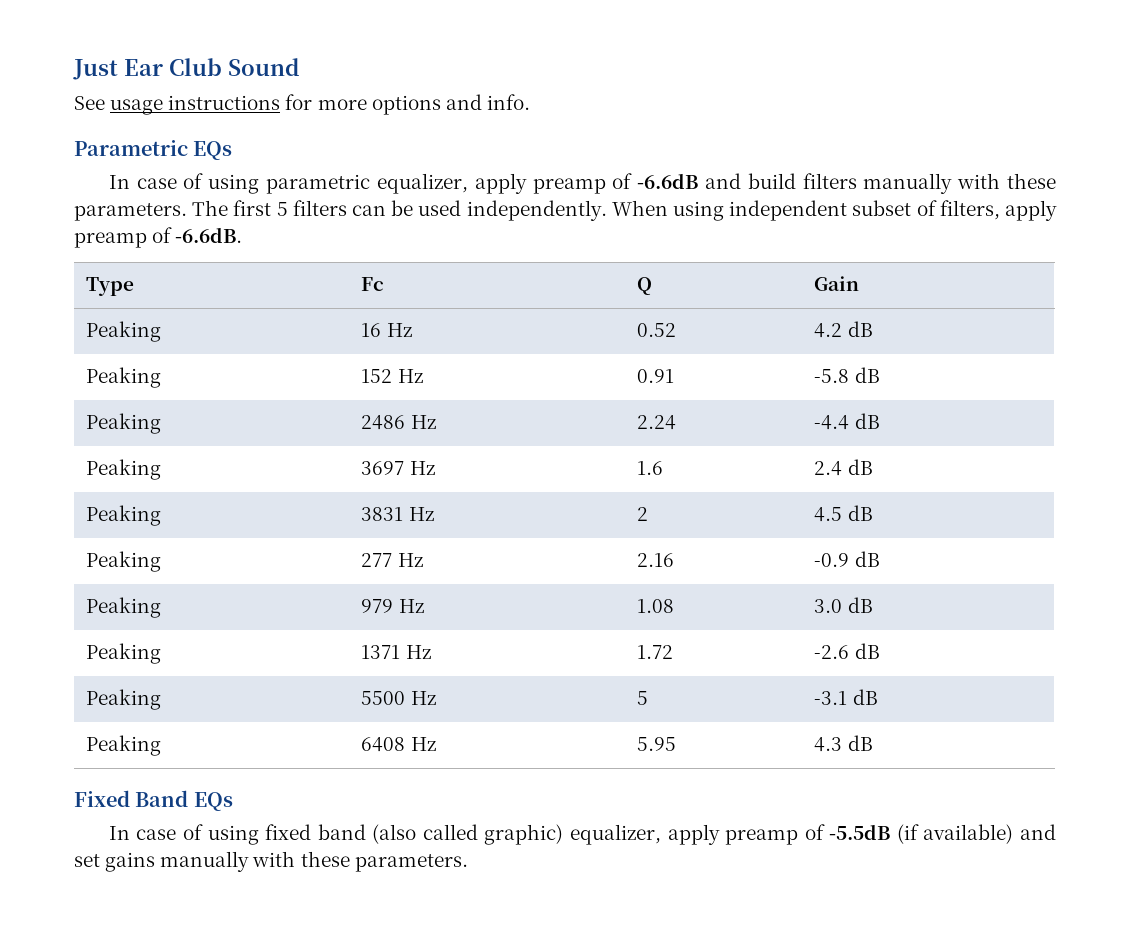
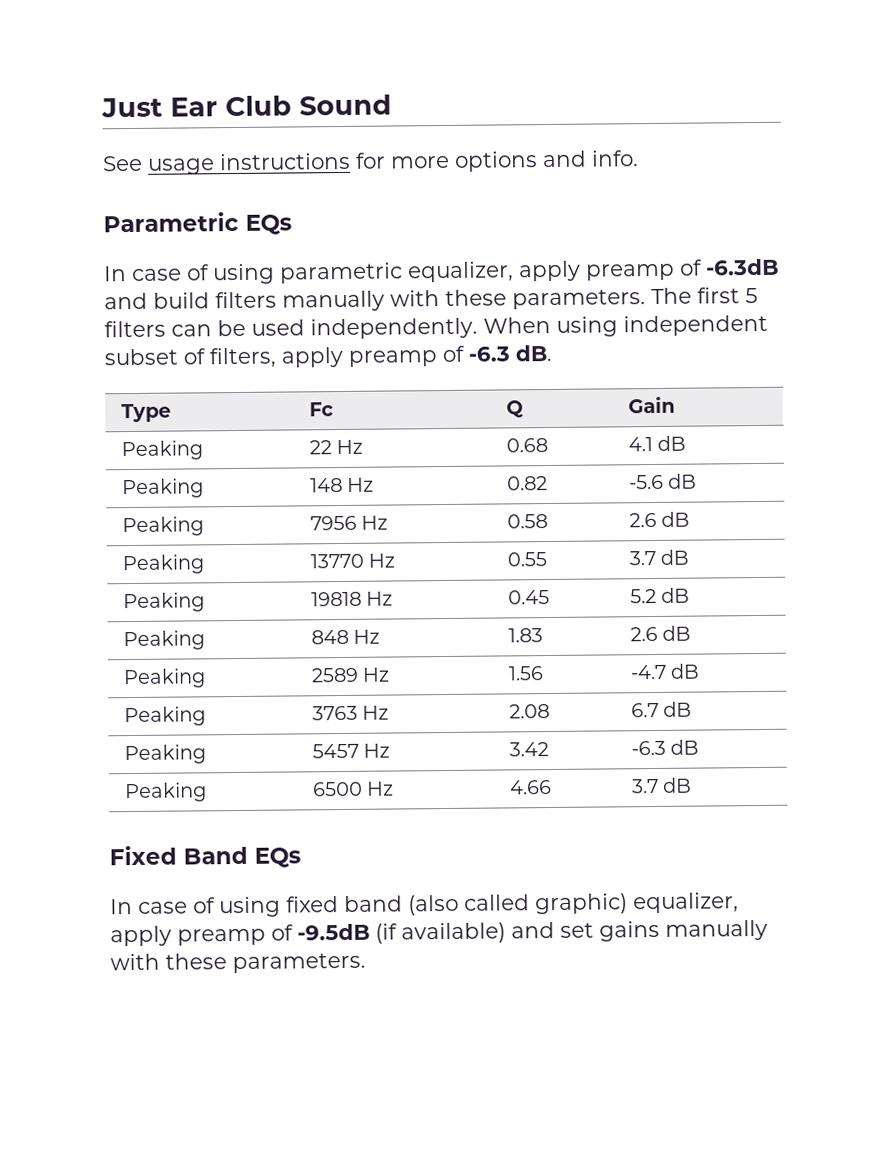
[637,173,699,189] -6.6dB -> [705,258,779,276] -6.3dB
[175,227,243,243] -6.6dB. -> [468,344,552,362] -6.3 dB.
[361,323,412,337] [637,323,677,337] [814,321,873,338] [86,367,162,388] [361,369,423,383] [637,369,675,383] [814,367,880,383] [86,413,162,434] [361,415,436,430] [637,415,677,430] [814,413,880,430] [86,459,162,480] [361,461,435,475] [637,461,664,475] [814,459,873,476] [86,505,162,526] [361,507,434,521] [637,507,649,521] [814,505,873,522] [86,551,162,572] [361,553,423,567] [637,553,675,567] [814,551,880,567] [86,597,162,618] [361,599,424,613] [637,599,675,613] [814,597,873,613] [86,643,162,664] [361,645,431,659] [637,645,674,659] [814,643,880,659] [86,689,162,710] [361,691,436,705] [637,691,649,705] [814,689,878,705] [86,735,162,756] [361,737,436,752] [637,737,677,751] [814,737,843,752] 16 Hz | 0.52 | 4.2 dB // Peaking | 152 Hz | 0.91 | -5.8 dB // Peaking | 2486 Hz | 2.24 | -4.4 dB // Peaking | 3697 Hz | 1.6 | 2.4 dB // Peaking | 3831 Hz | 2 | 4.5 dB // Peaking | 277 Hz | 2.16 | -0.9 dB // Peaking | 979 Hz | 1.08 | 3.0 dB // Peaking | 1371 Hz | 1.72 | -2.6 dB // Peaking | 5500 Hz | 5 | -3.1 dB // Peaking | 6408 Hz | 5.95 | 4.3 -> [308,439,363,455] [505,438,548,453] [627,435,686,452] [121,478,204,499] [309,477,374,493] [506,476,548,491] [628,473,697,490] [121,516,204,537] [309,515,388,531] [506,514,548,529] [628,511,690,528] [121,554,204,575] [309,553,395,569] [506,552,547,567] [628,549,689,566] [122,592,205,613] [310,591,393,607] [507,590,550,605] [629,587,690,604] [122,630,205,651] [310,629,380,645] [507,628,543,643] [629,625,691,642] [122,668,206,689] [310,667,390,683] [507,666,544,681] [629,663,700,680] [123,706,206,727] [311,705,389,721] [508,704,550,719] [630,701,692,718] [123,744,206,765] [311,743,390,759] [508,742,549,757] [630,739,699,756] [123,782,207,803] [311,781,394,797] [508,780,552,795] [630,778,659,794] 22 Hz | 0.68 | 4.1 dB // Peaking | 148 Hz | 0.82 | -5.6 dB // Peaking | 7956 Hz | 0.58 | 2.6 dB // Peaking | 13770 Hz | 0.55 | 3.7 dB // Peaking | 19818 Hz | 0.45 | 5.2 dB // Peaking | 848 Hz | 1.83 | 2.6 dB // Peaking | 2589 Hz | 1.56 | -4.7 dB // Peaking | 3763 Hz | 2.08 | 6.7 dB // Peaking | 5457 Hz | 3.42 | -6.3 dB // Peaking | 6500 Hz | 4.66 | 3.7
[829,824,891,840] -5.5dB -> [297,923,370,941] -9.5dB

